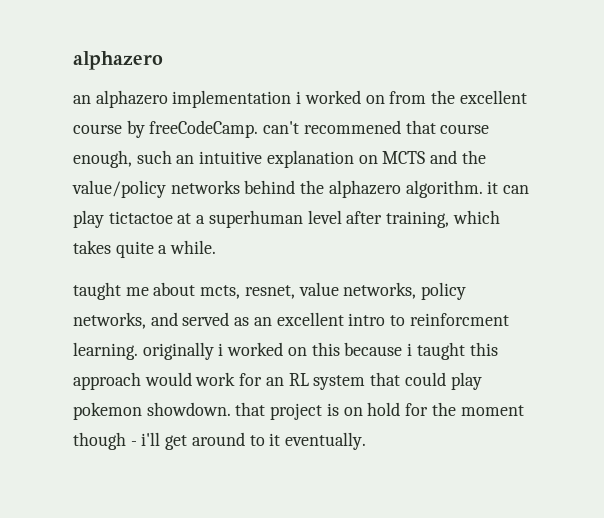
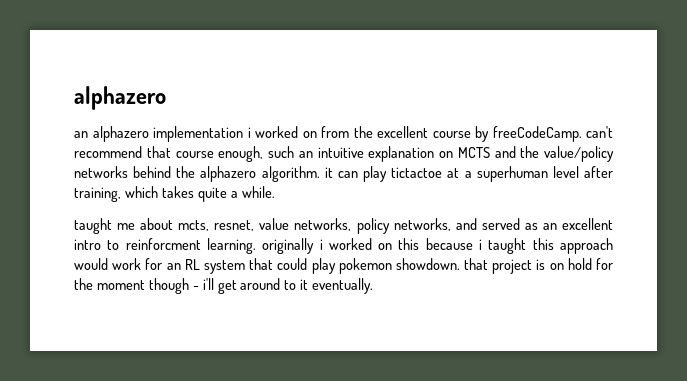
[303,120,401,134] recommened -> [74,146,142,158] recommend

